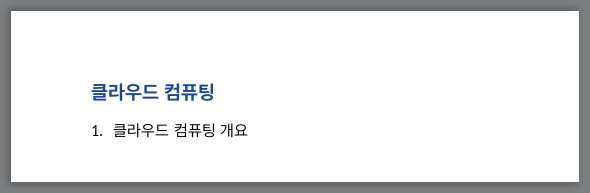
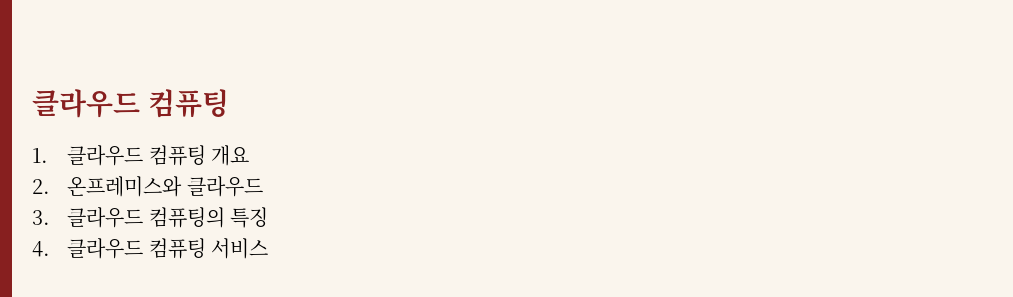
(249, 130) none -> [32,176,263,197] [32,207,269,228] [32,238,269,259] // 2. 온프레미스와 클라우드 // 3. 클라우드 컴퓨팅의 특징 // 4. 클라우드 컴퓨팅 서비스

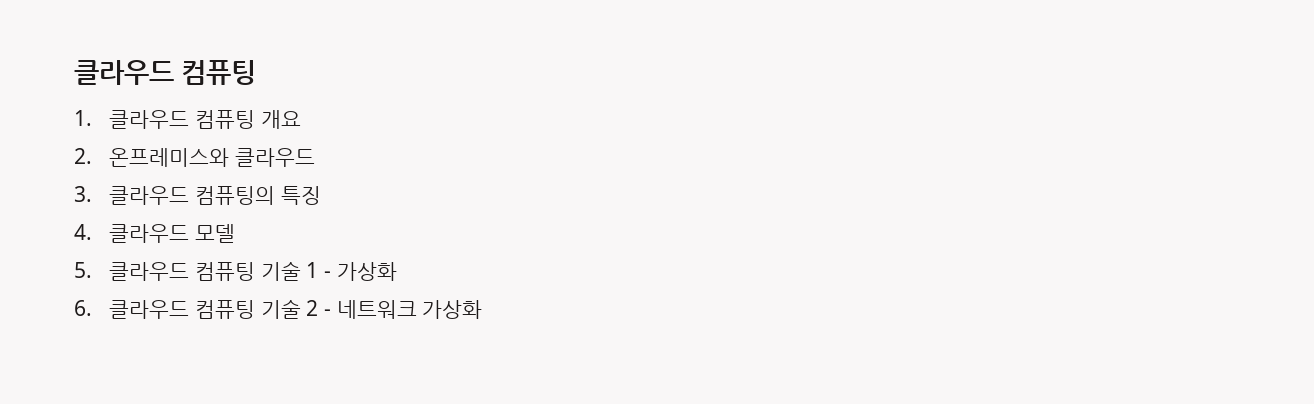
[148,238,269,259] 컴퓨팅 서비스 -> [195,224,236,243] [74,261,397,281] [74,299,483,319] 모델 // 5. 클라우드 컴퓨팅 기술 1 - 가상화 // 6. 클라우드 컴퓨팅 기술 2 - 네트워크 가상화

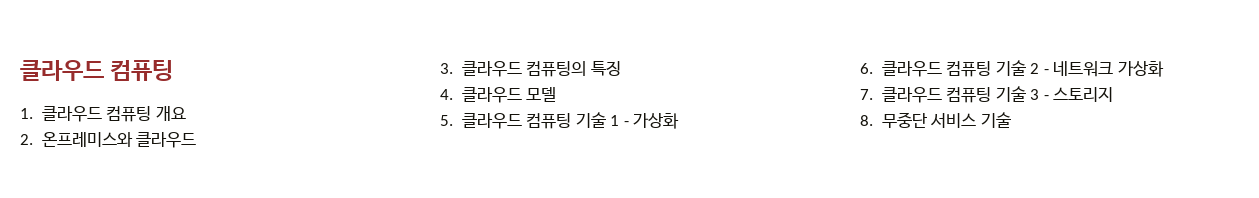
(483, 309) none -> [860,86,1114,103] [860,112,1011,128] // 7. 클라우드 컴퓨팅 기술 3 - 스토리지 // 8. 무중단 서비스 기술

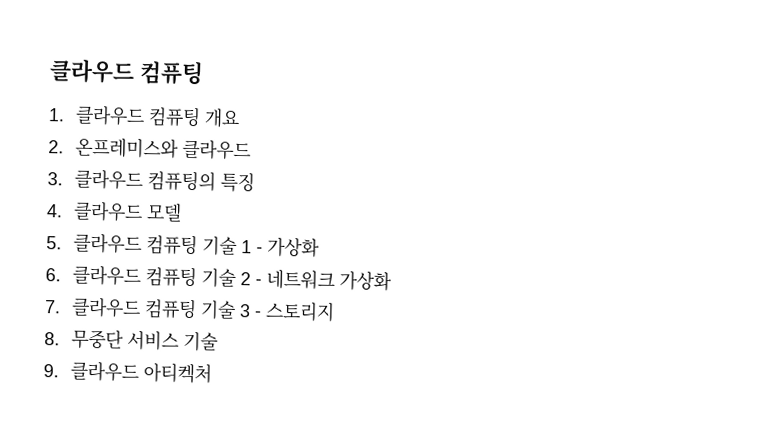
(1011, 120) none -> [43,361,212,384] // 9. 클라우드 아티켁처

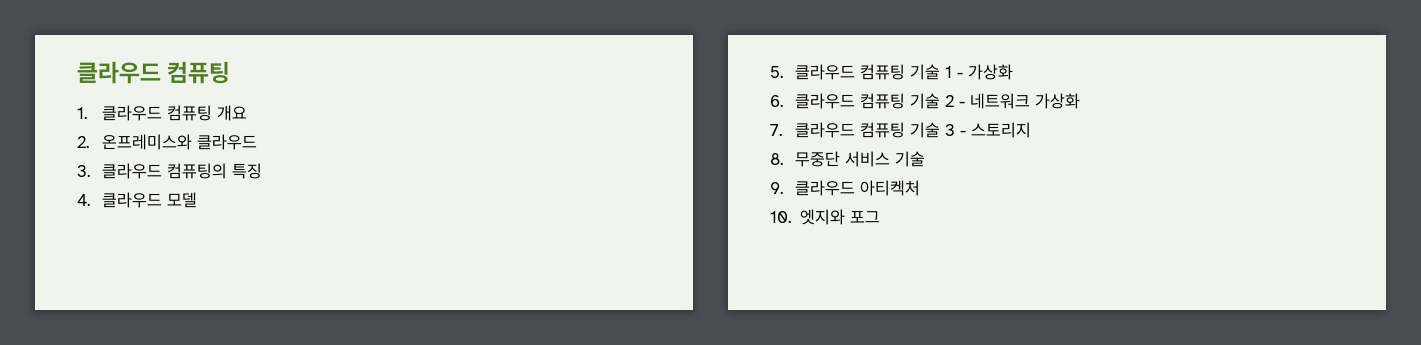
(212, 373) none -> [770,209,880,225] // 10. 엣지와 포그

